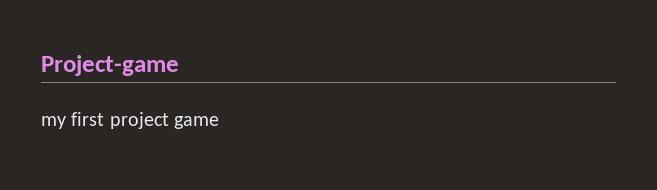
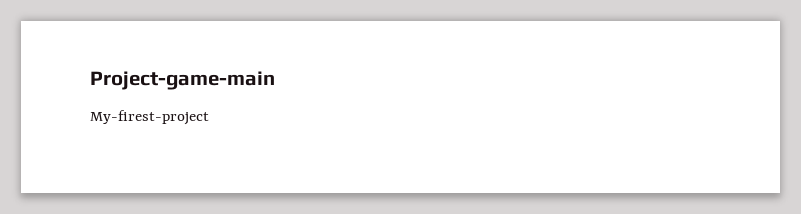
[41,55,179,76] [41,112,220,129] Project-game // my first project game -> [90,71,275,90] [90,110,209,125] Project-game-main // My-firest-project

